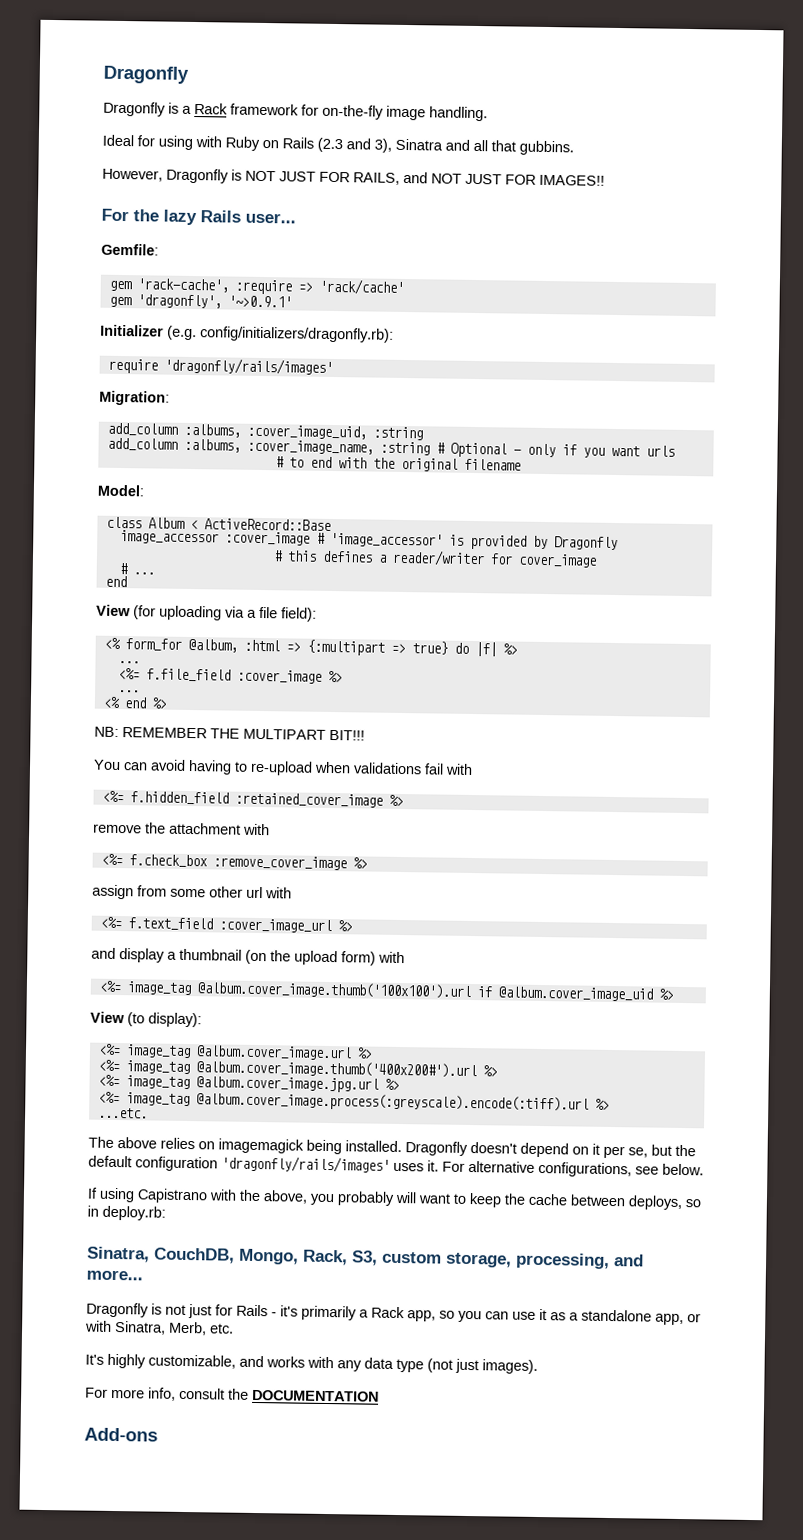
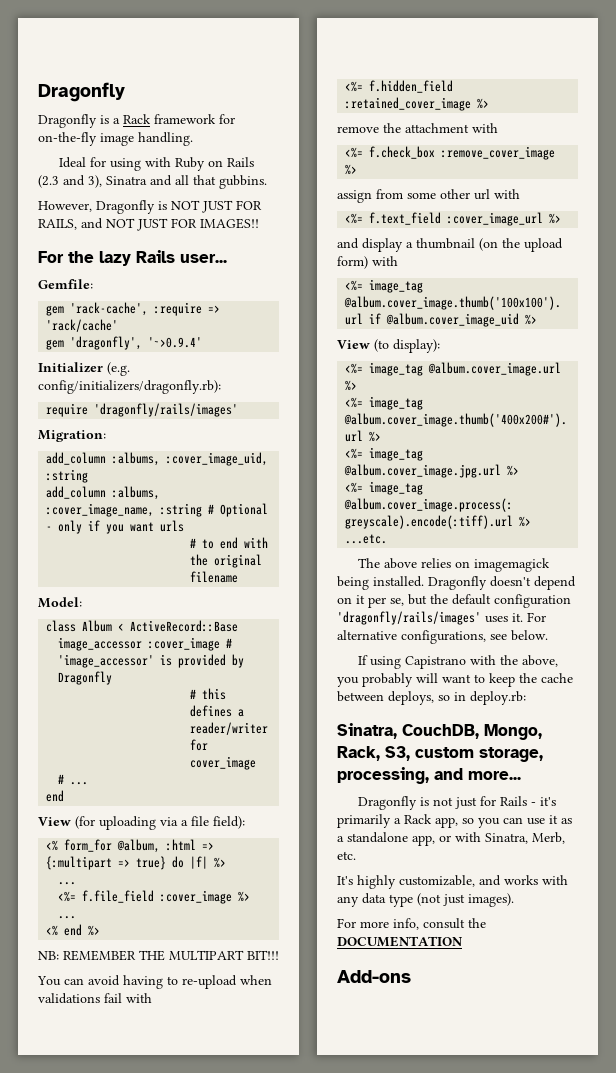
[227,295,292,308] '~>0.9.1' -> [148,337,203,348] '~>0.9.4'

